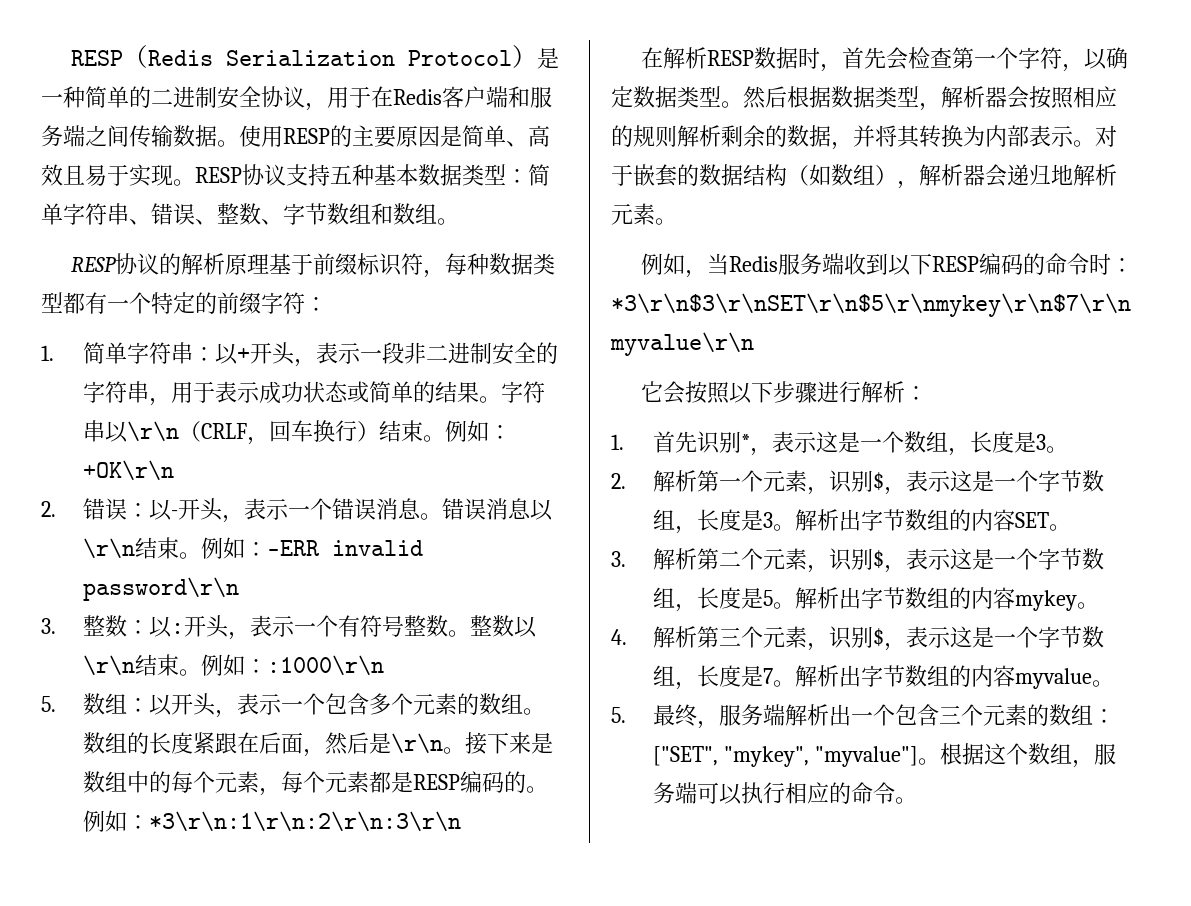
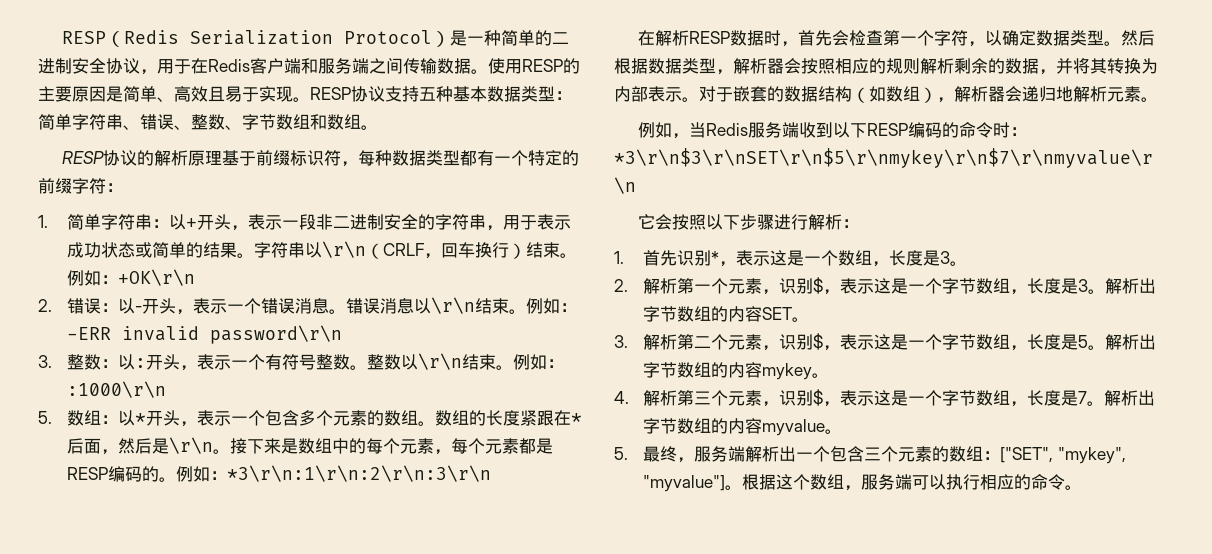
(173, 705) none -> [135,413,147,424] *
(260, 743) none -> [571,413,583,424] *

